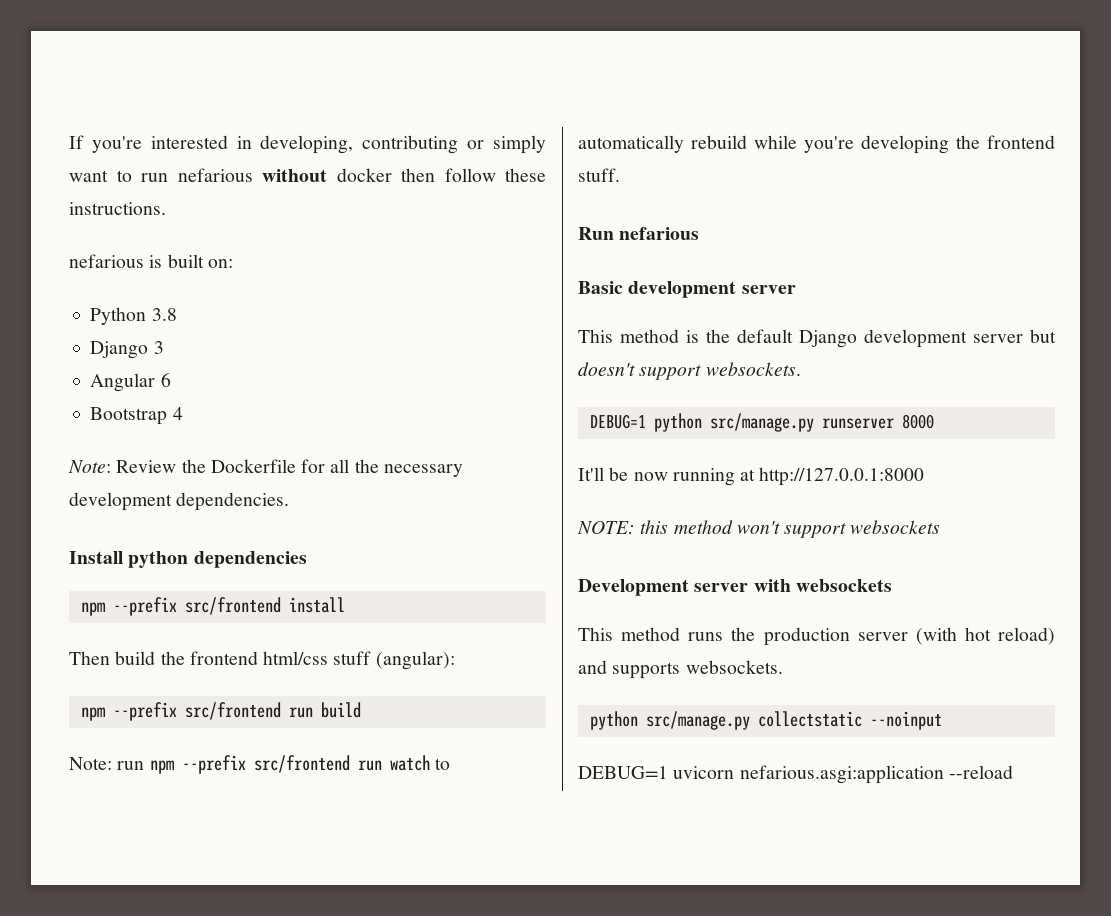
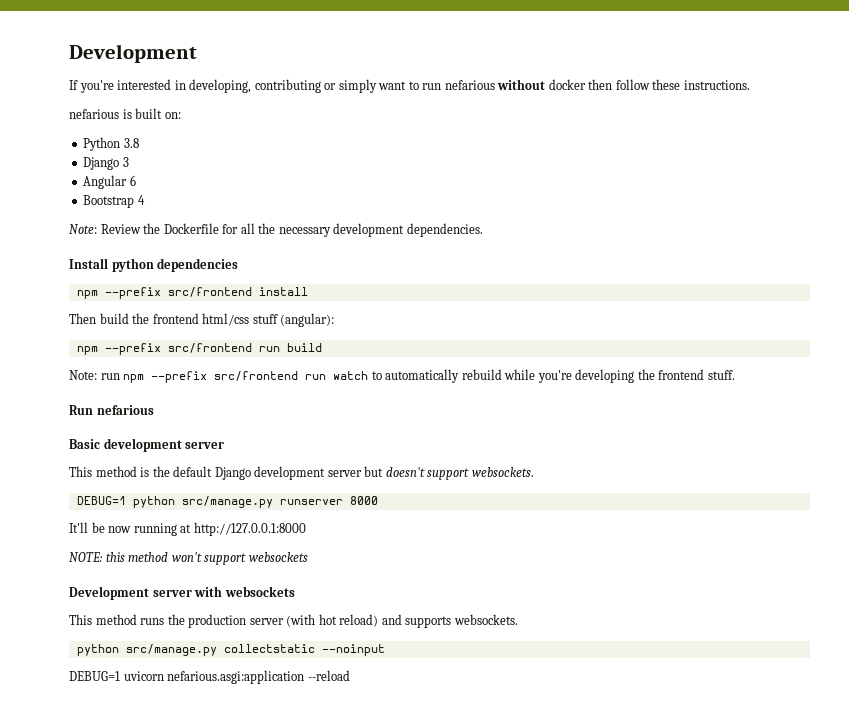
(69, 142) none -> [69,44,197,63] Development //

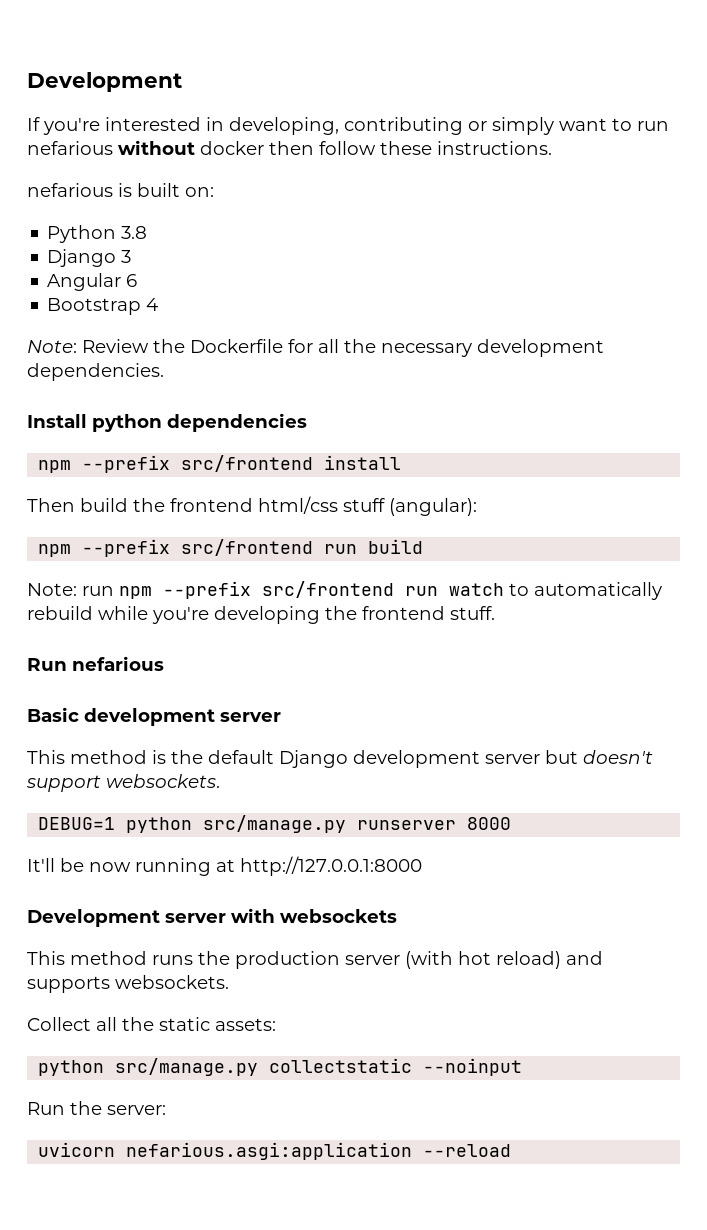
[69,552,308,565] // NOTE: this method won't support websockets -> (422, 866) none
(518, 619) none -> [27,1017,276,1031] // Collect all the static assets:
[69,671,120,681] DEBUG=1 -> [27,1101,166,1115] Run the server: //

